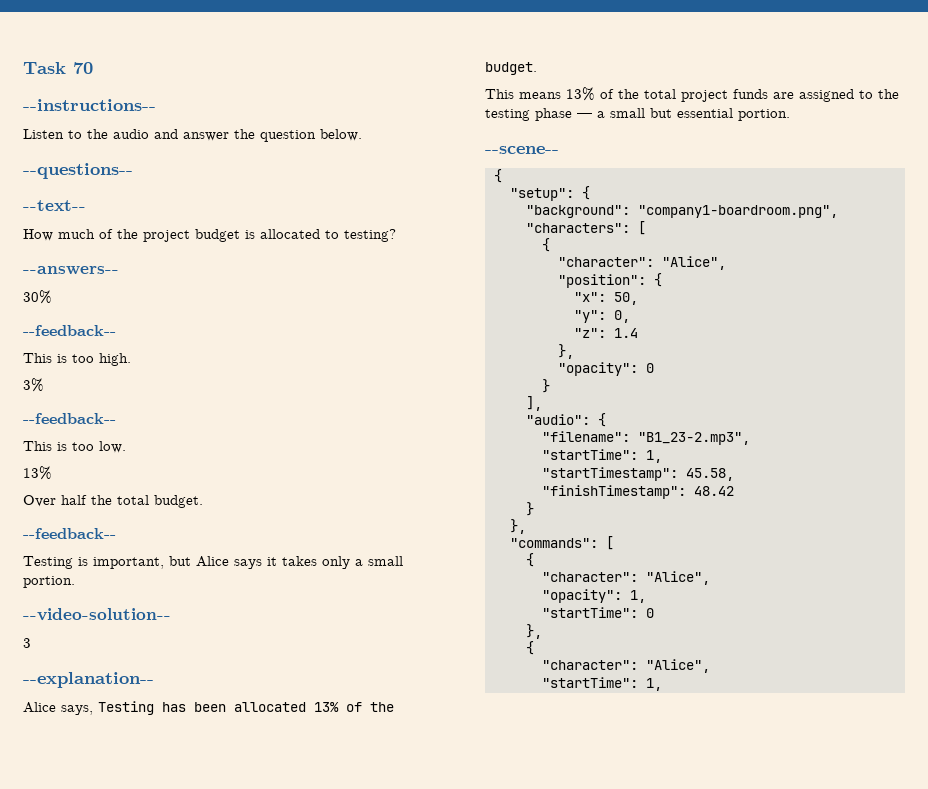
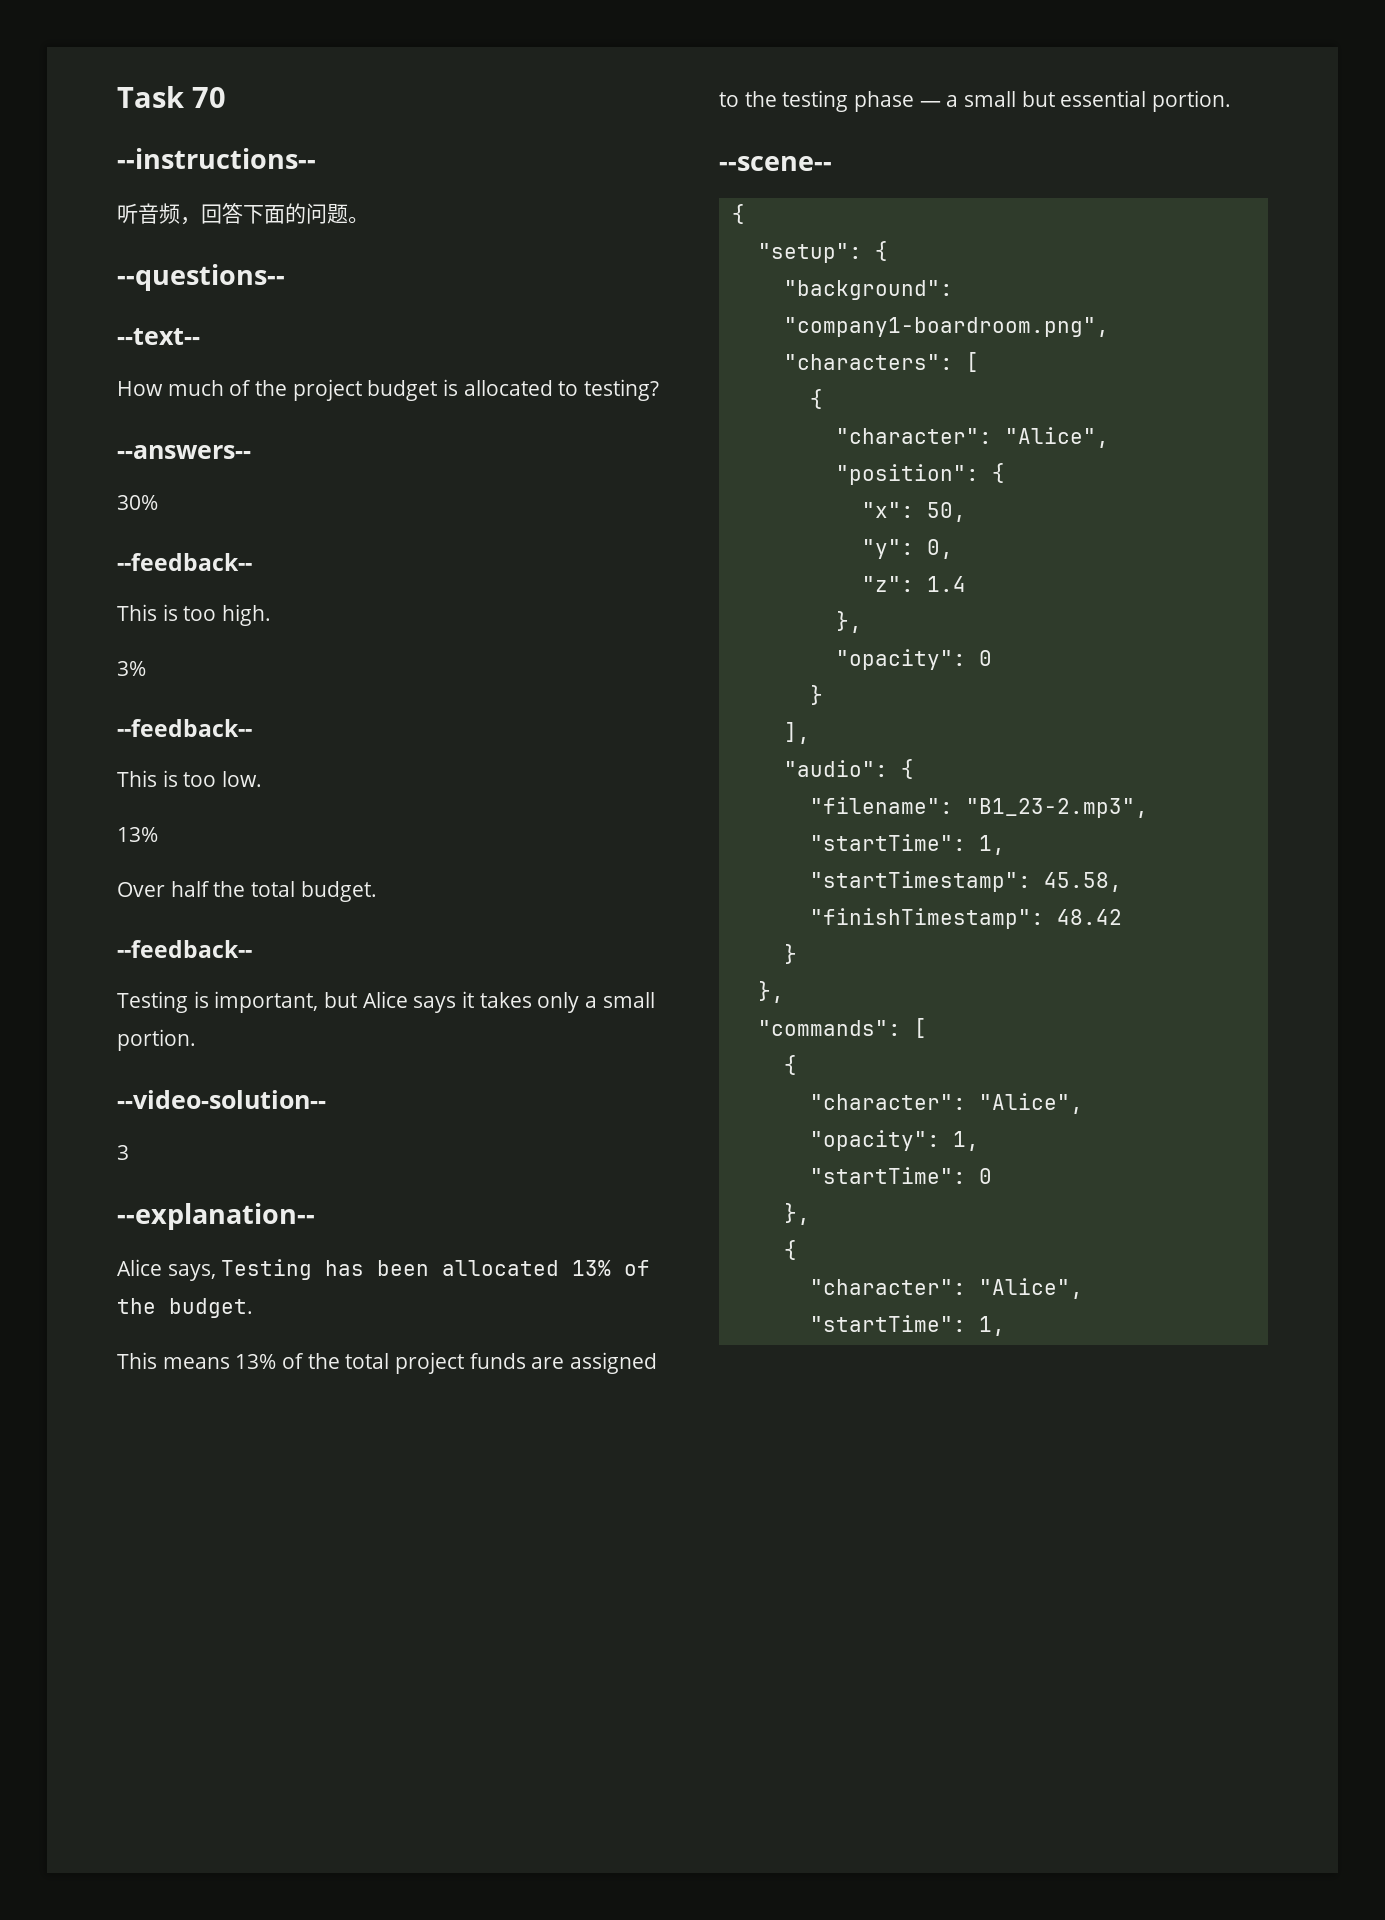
[23,129,362,142] Listen to the audio and answer the question below. -> [117,203,369,225] 听音频，回答下面的问题。

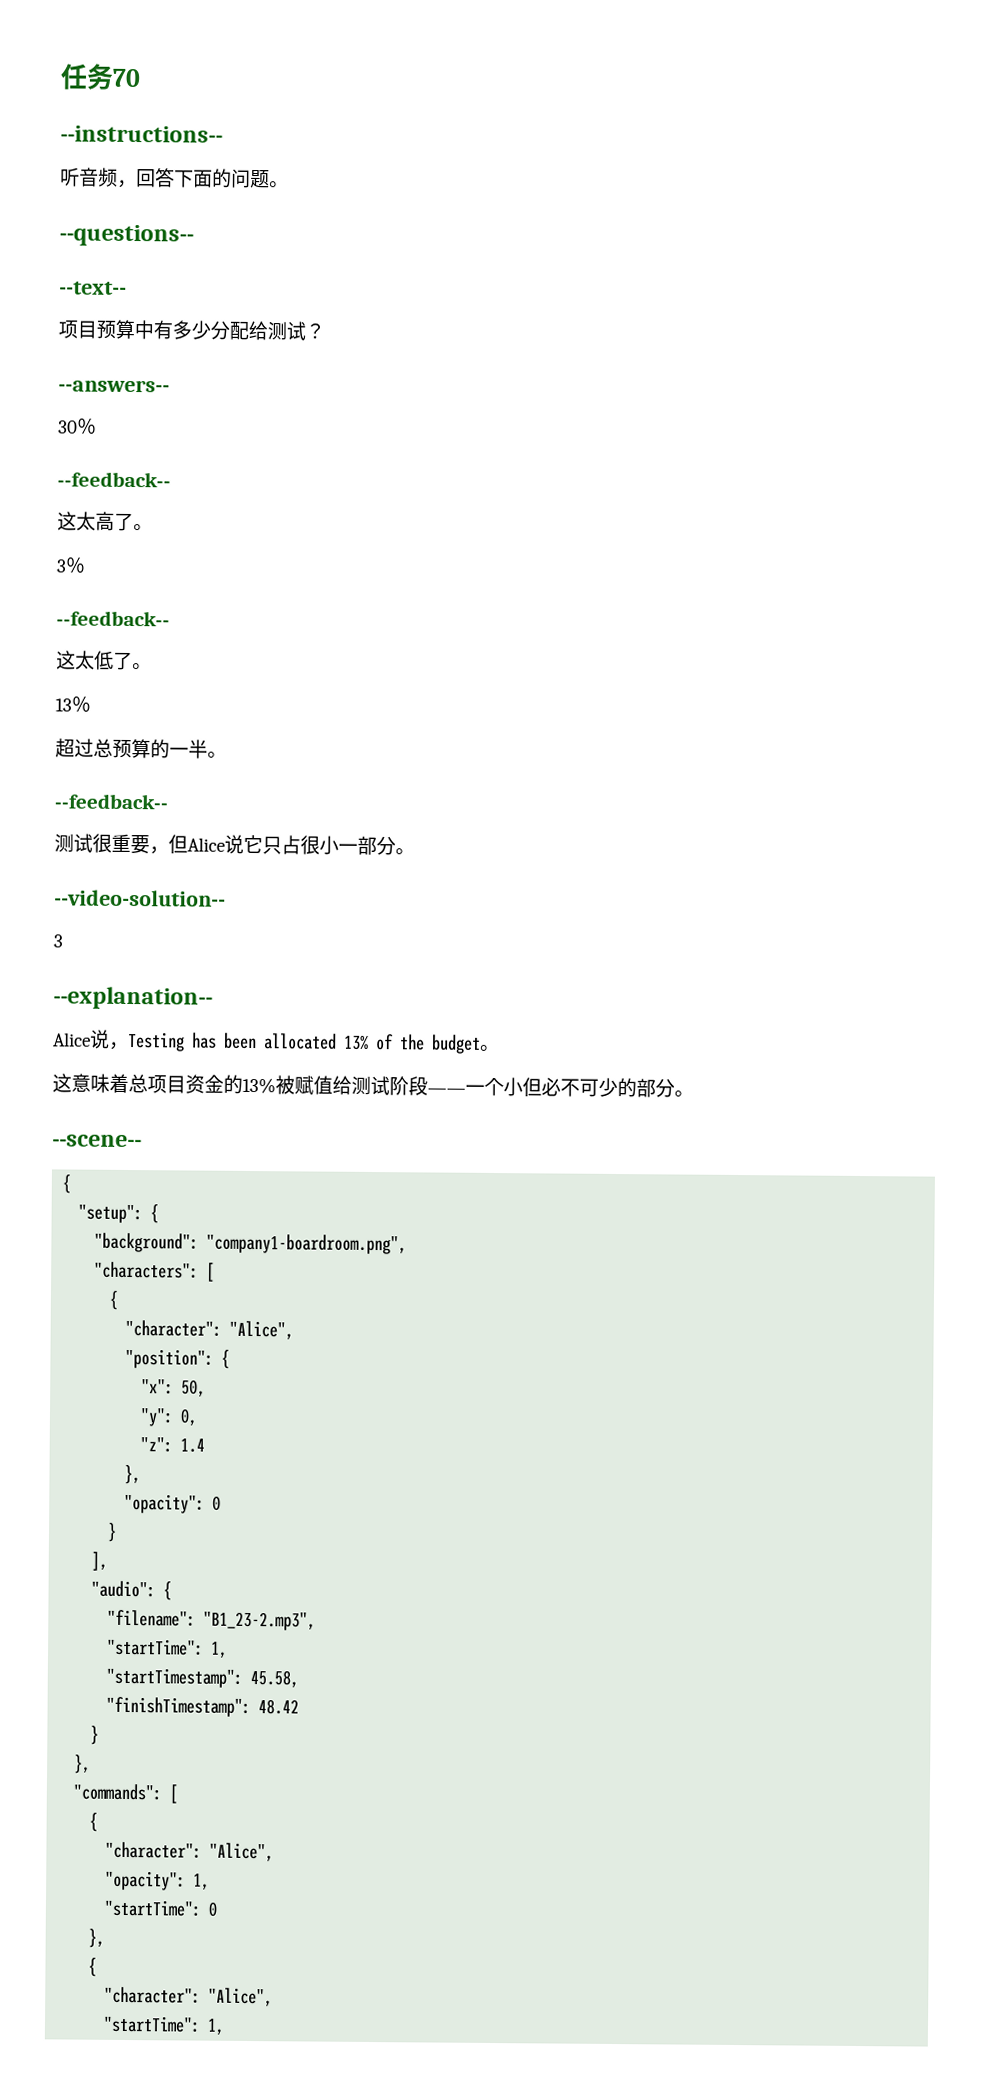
[117,86,184,108] Task -> [60,63,114,90] 任务
[117,379,660,401] How much of the project budget is allocated to testing? -> [58,319,325,341] 项目预算中有多少分配给测试？
[117,495,158,510] [117,553,252,571] [117,604,272,626] [117,661,146,676] [117,719,252,737] [117,770,263,787] [117,827,158,842] [117,881,377,902] [117,940,252,958] [117,991,655,1013] [117,1029,196,1051] 30% // --feedback-- // This is too high. // 3% // --feedback-- // This is too low. // 13% // Over half the total budget. // --feedback-- // Testing is important, but Alice says it takes only a small portion. -> [58,417,97,435] [57,471,171,488] [57,511,153,532] [56,556,86,574] [56,610,170,627] [56,650,152,671] [55,695,91,713] [55,738,227,759] [54,793,169,810] [54,833,415,856] 30％ // --feedback-- // 这太高了。 // 3％ // --feedback-- // 这太低了。 // 13％ // 超过总预算的一半。 // --feedback-- // 测试很重要，但Alice说它只占很小一部分。
[167,1264,216,1281] says, -> [89,1029,129,1050] 说，
[169,1298,253,1318] [117,1352,658,1374] [719,90,1232,112] budget. // This means 13% of the total project funds are assigned to the testing phase — a small but essential portion. -> [431,1034,500,1054] [52,1073,694,1098] budget。 // 这意味着总项目资金的13%被赋值给测试阶段——一个小但必不可少的部分。

